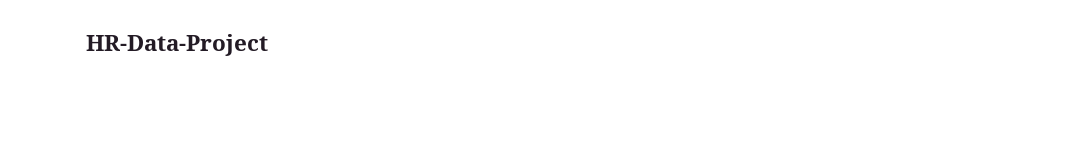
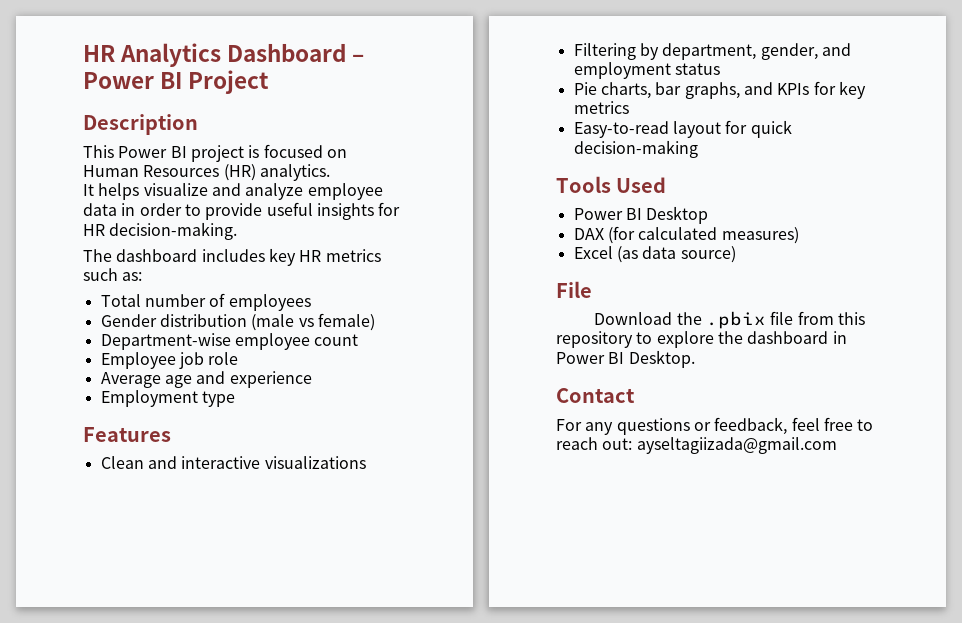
[86,34,268,56] HR-Data-Project -> [83,43,365,67] [83,70,270,94] [83,114,198,135] [83,144,347,162] [83,164,330,181] [83,183,383,200] [83,202,401,220] [83,222,238,240] [83,248,381,266] [83,268,143,281] [100,293,311,311] [100,313,375,331] [100,333,359,350] [100,352,239,369] [100,371,312,388] [100,390,235,407] [83,427,171,442] [100,456,366,469] [573,43,851,60] [573,62,720,79] [573,81,866,99] [573,101,629,114] [573,120,792,138] [573,140,698,158] [556,176,667,193] [573,206,709,224] [573,226,799,244] [573,246,736,263] [556,281,592,298] [594,311,866,329] [556,331,847,348] [556,350,695,368] [556,388,635,403] [556,417,874,435] [556,437,837,454] HR Analytics Dashboard – Power BI Project // Description // This Power BI project is focused on Human Resources (HR) analytics. // It helps visualize and analyze employee data in order to provide useful insights for HR decision-making. // The dashboard includes key HR metrics such as: // Total number of employees // Gender distribution (male vs female) // Department-wise employee count // Employee job role // Average age and experience // Employment type // Features // Clean and interactive visualizations // Filtering by department, gender, and employment status // Pie charts, bar graphs, and KPIs for key metrics // Easy-to-read layout for quick decision-making // Tools Used // Power BI Desktop // DAX (for calculated measures) // Excel (as data source) // File // Download the .pbix file from this repository to explore the dashboard in Power BI Desktop. // Contact // For any questions or feedback, feel free to reach out: ayseltagiizada@gmail.com

